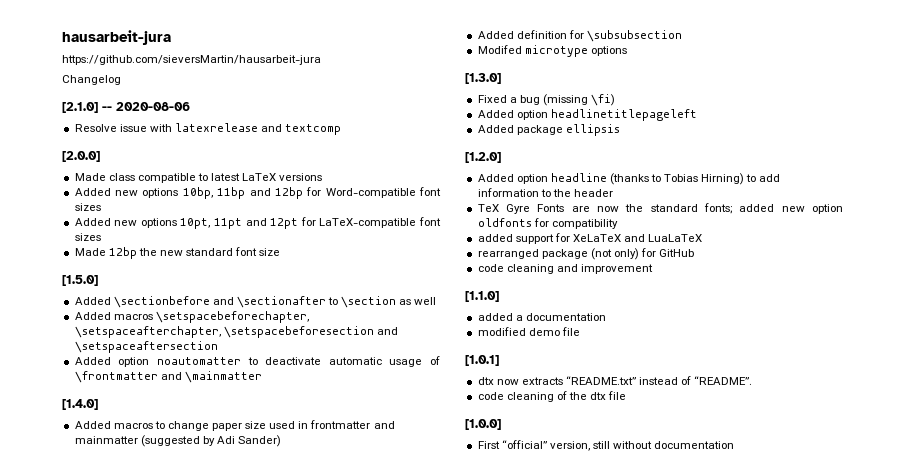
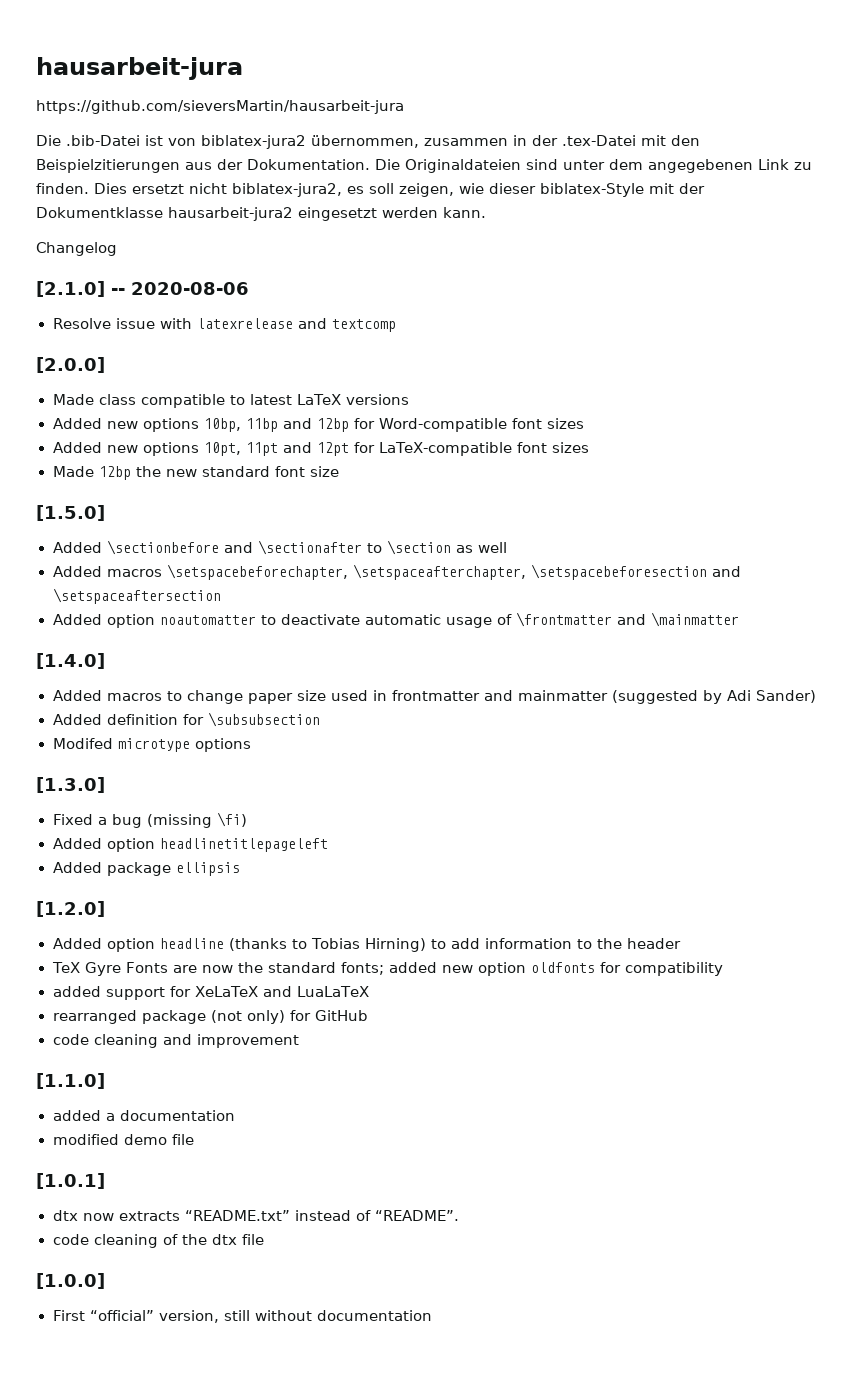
(321, 60) none -> [36,135,700,149] [36,159,812,173] [36,183,705,197] [36,207,486,221] // Die .bib-Datei ist von biblatex-jura2 übernommen, zusammen in der .tex-Datei mit den Beispielzitierungen aus der Dokumentation. Die Originaldateien sind unter dem angegebenen Link zu finden. Dies ersetzt nicht biblatex-jura2, es soll zeigen, wie dieser biblatex-Style mit der Dokumentklasse hausarbeit-jura2 eingesetzt werden kann.

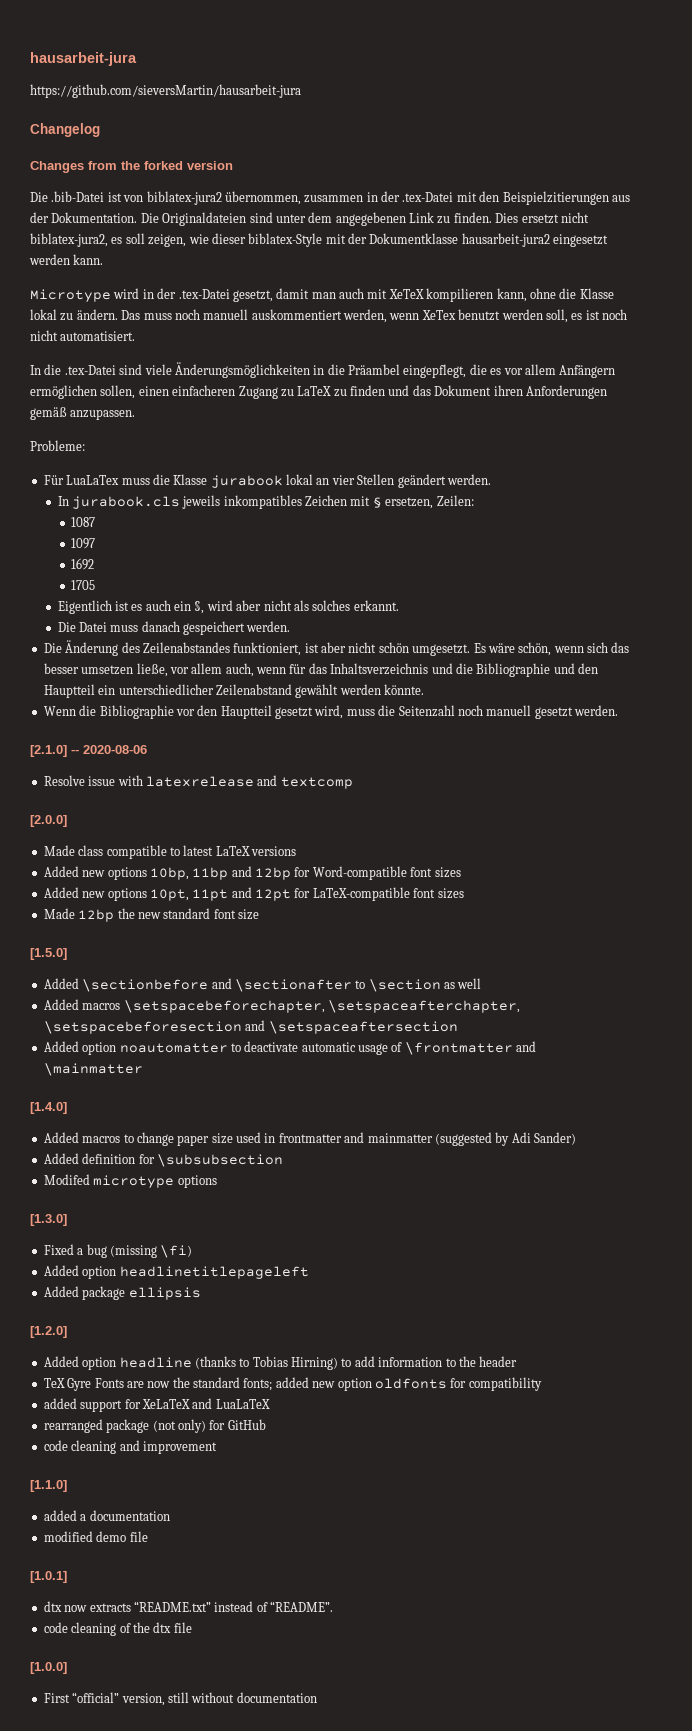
(404, 107) none -> [30,123,100,137] [30,161,233,173] // Changelog // Changes from the forked version
[36,242,117,256] Changelog -> [30,288,614,302] [30,309,627,323] [30,330,136,341] [30,362,616,378] [30,385,607,399] [30,407,136,420] [30,440,85,451] [43,474,491,488] [57,495,474,509] [71,517,96,527] [71,538,96,549] [71,558,95,570] [71,580,96,590] [57,600,399,614] [57,621,291,635] [43,640,630,656] [43,663,598,677] [43,684,424,698] [43,705,618,719] Microtype wird in der .tex-Datei gesetzt, damit man auch mit XeTeX kompilieren kann, ohne die Klasse lokal zu ändern. Das muss noch manuell auskommentiert werden, wenn XeTex benutzt werden soll, es ist noch nicht automatisiert. // In die .tex-Datei sind viele Änderungsmöglichkeiten in die Präambel eingepflegt, die es vor allem Anfängern ermöglichen sollen, einen einfacheren Zugang zu LaTeX zu finden und das Dokument ihren Anforderungen gemäß anzupassen. // Probleme: // Für LuaLaTex muss die Klasse jurabook lokal an vier Stellen geändert werden. // In jurabook.cls jeweils inkompatibles Zeichen mit § ersetzen, Zeilen: // 1087 // 1097 // 1692 // 1705 // Eigentlich ist es auch ein §, wird aber nicht als solches erkannt. // Die Datei muss danach gespeichert werden. // Die Änderung des Zeilenabstandes funktioniert, ist aber nicht schön umgesetzt. Es wäre schön, wenn sich das besser umsetzen ließe, vor allem auch, wenn für das Inhaltsverzeichnis und die Bibliographie und den Hauptteil ein unterschiedlicher Zeilenabstand gewählt werden könnte. // Wenn die Bibliographie vor den Hauptteil gesetzt wird, muss die Seitenzahl noch manuell gesetzt werden.

